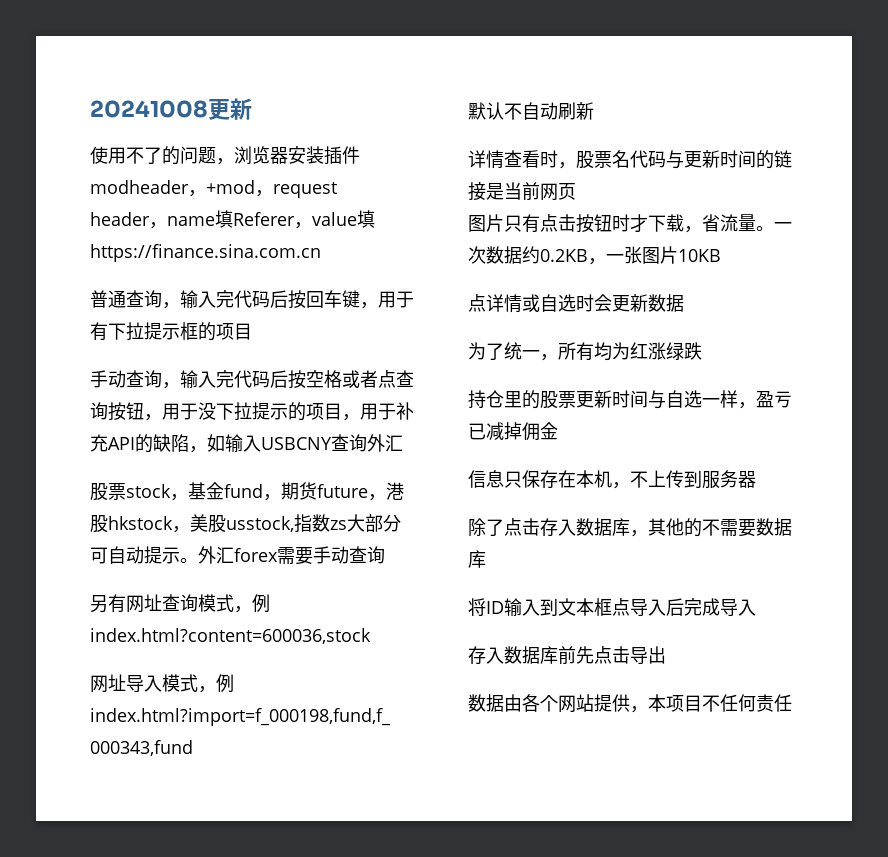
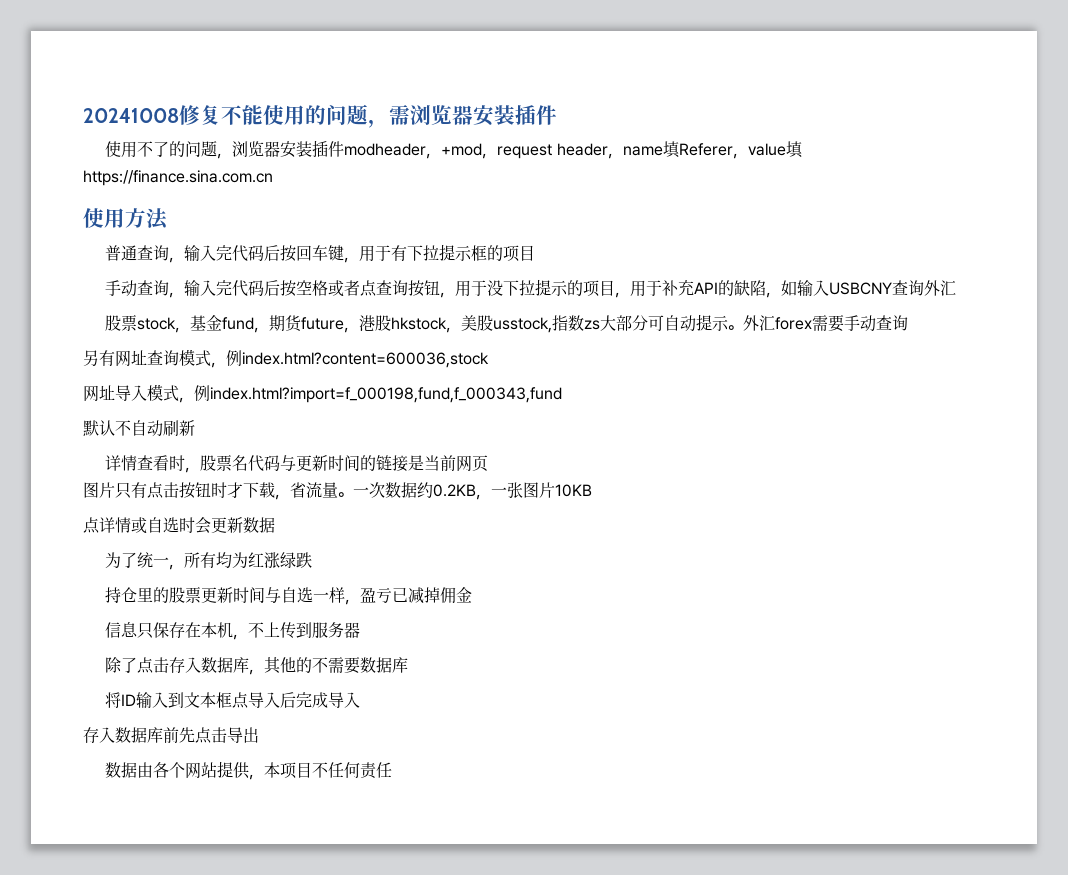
[208,98,252,120] 更新 -> [179,104,557,128] 修复不能使用的问题，需浏览器安装插件
(321, 253) none -> [83,208,169,230] // 使用方法

